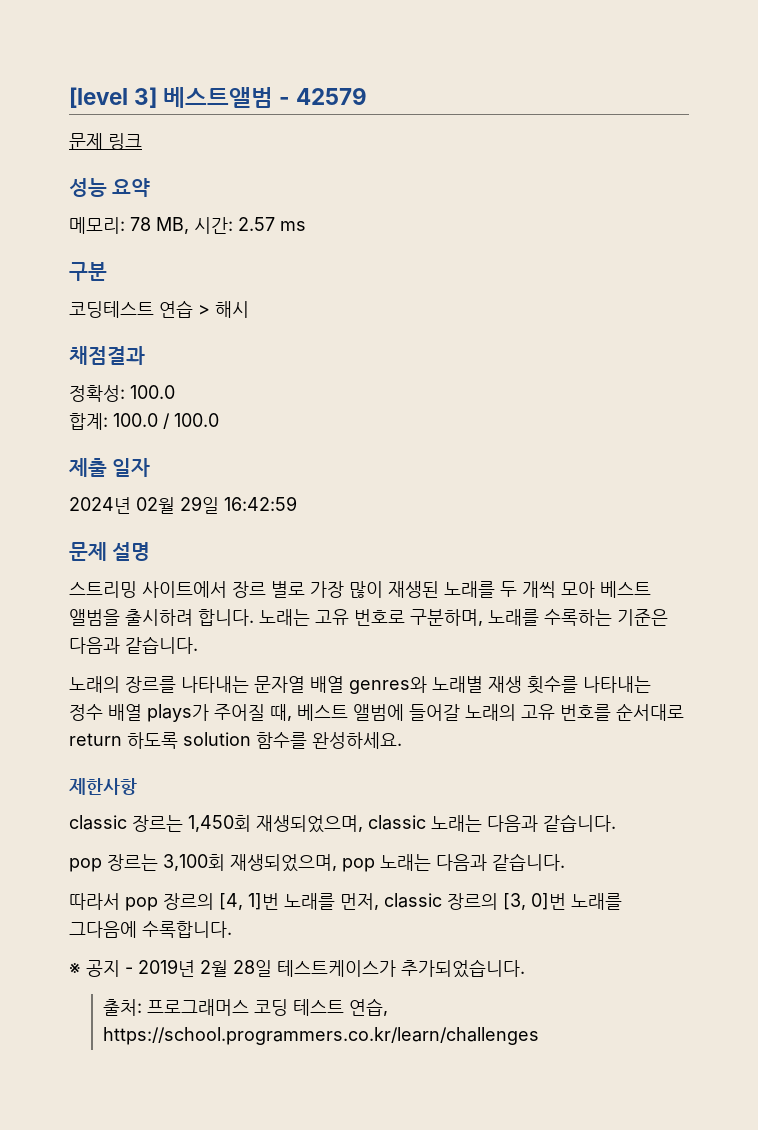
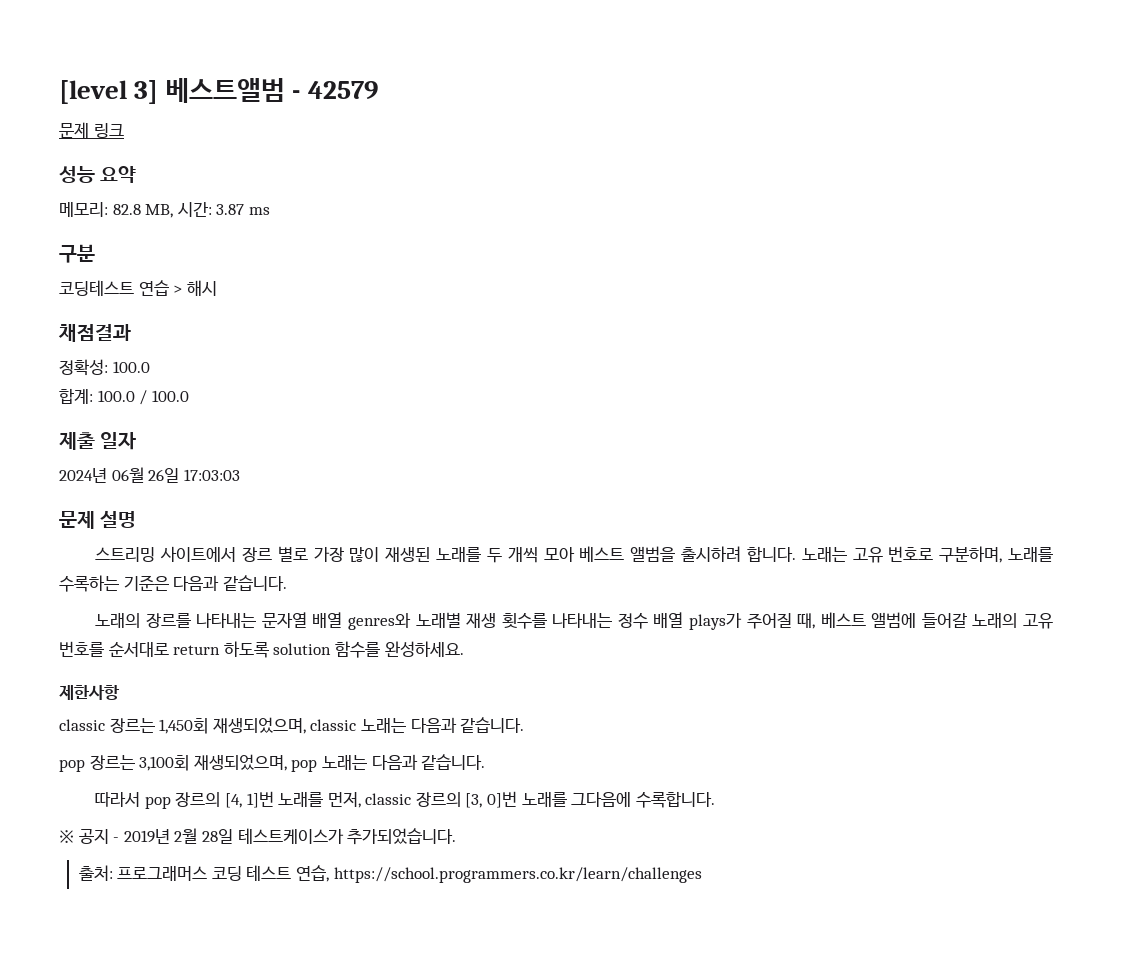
[130,217,151,231] 78 -> [112,204,141,215] 82.8
[238,217,275,231] 2.57 -> [216,204,245,215] 3.87
[136,496,297,514] 02월 29일 16:42:59 -> [111,467,240,483] 06월 26일 17:03:03

